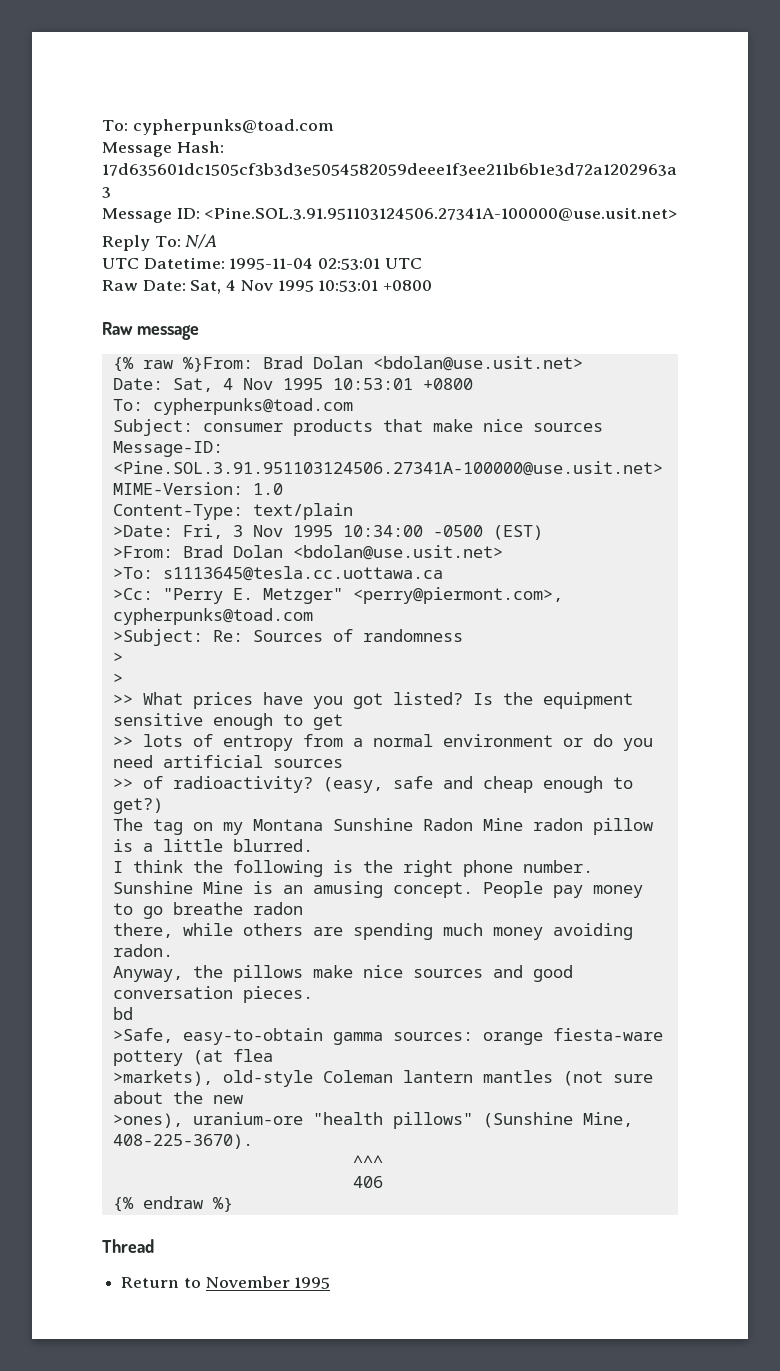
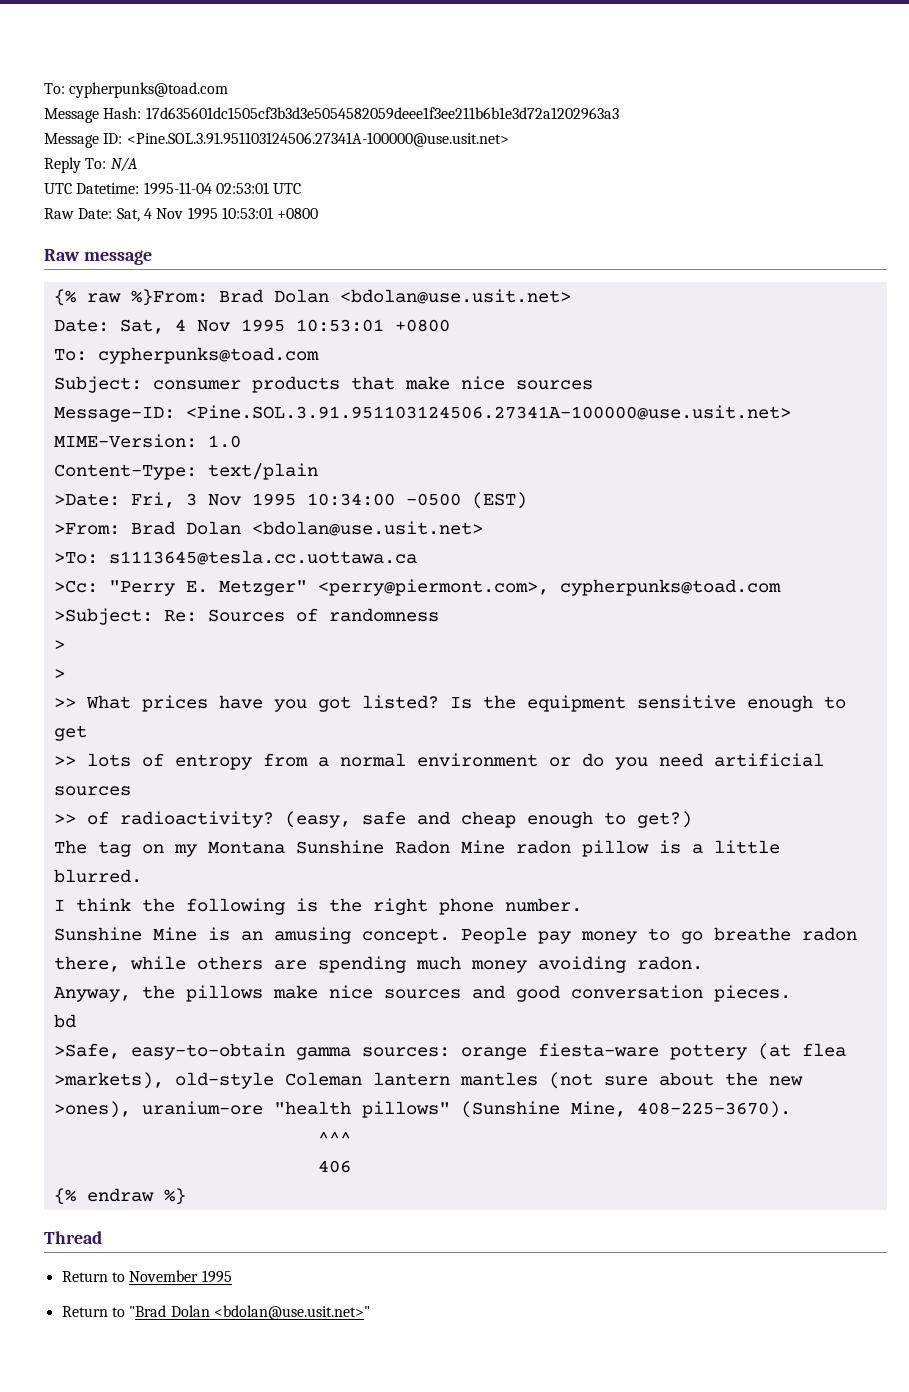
(331, 1283) none -> [61,1305,370,1320] // Return to "Brad Dolan <bdolan@use.usit.net>"

